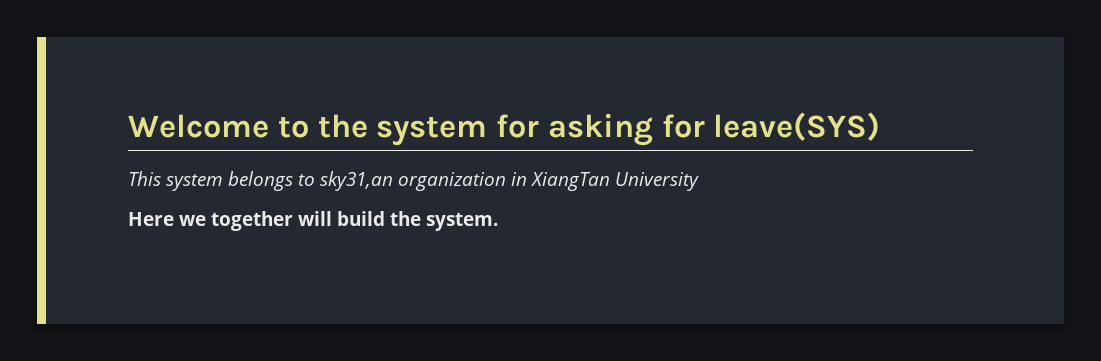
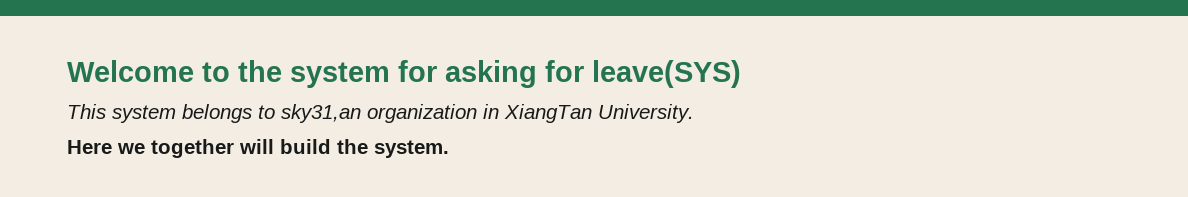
[614,172,699,191] University -> [598,104,694,123] University.

